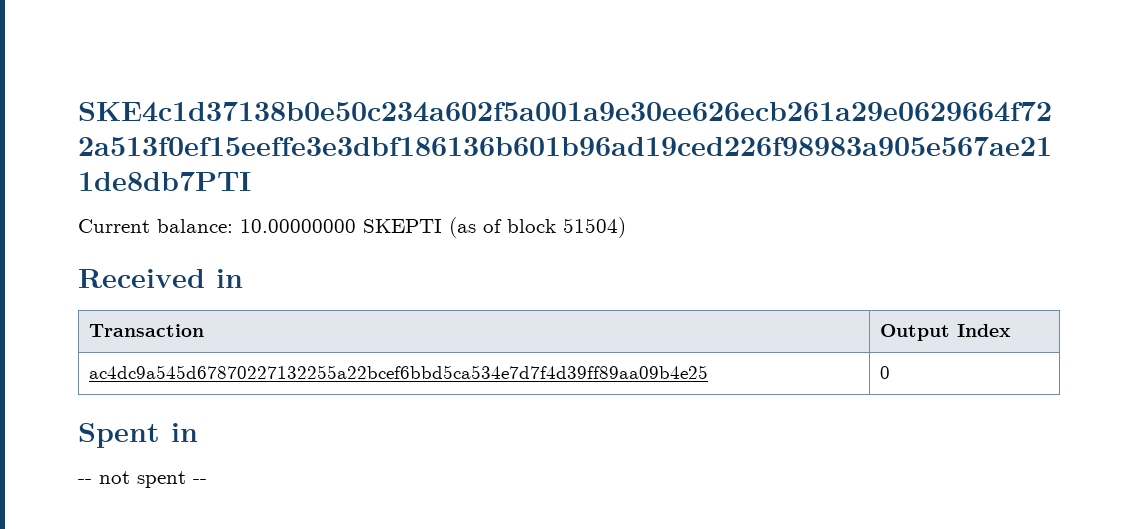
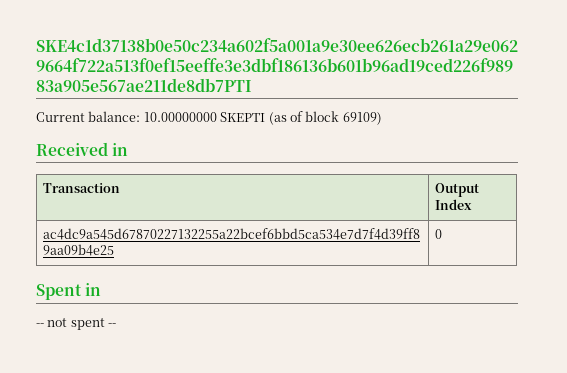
[563,217,626,238] 51504) -> [342,112,382,125] 69109)

